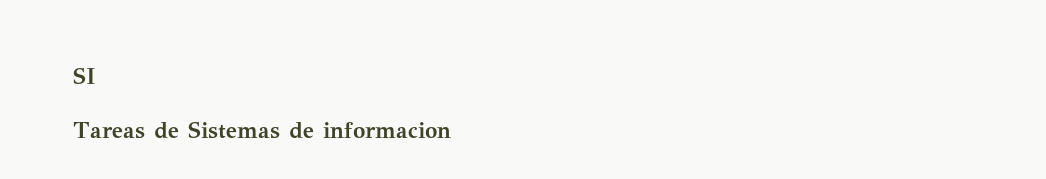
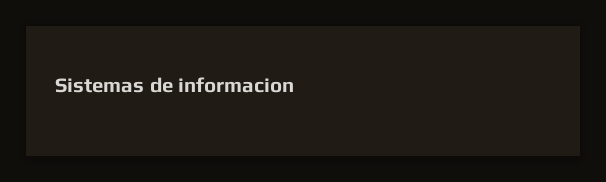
[73,67,96,84] [73,122,179,139] SI // Tareas de -> (55, 85) none

